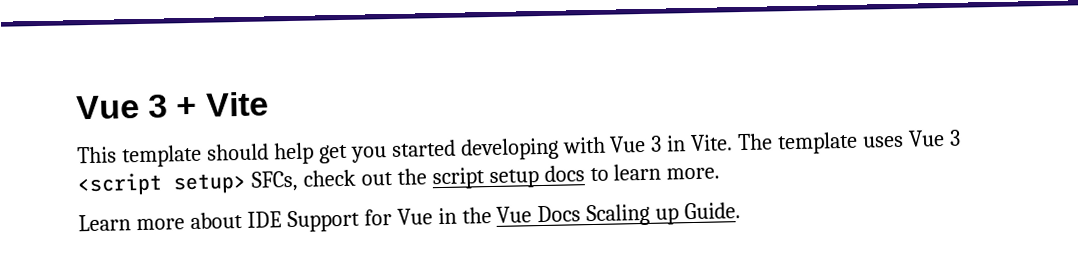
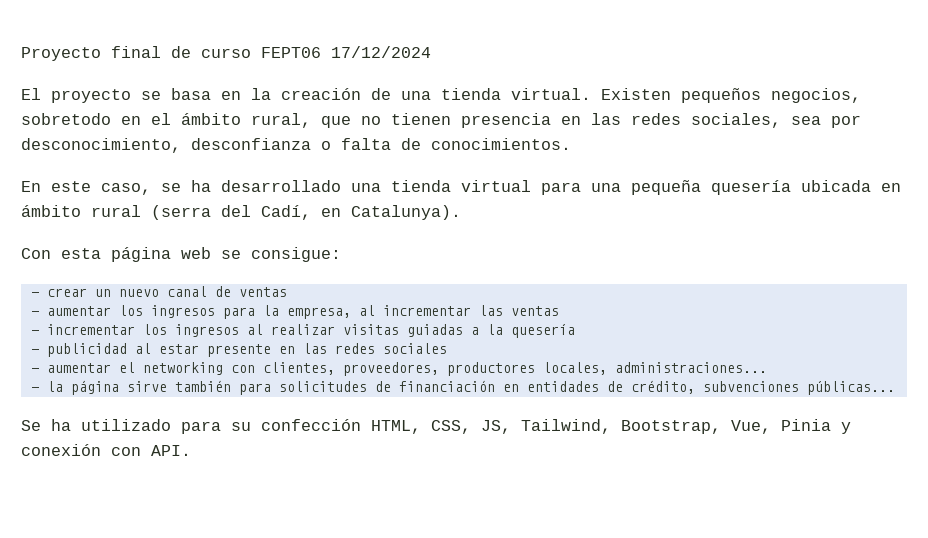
[76,91,269,120] [77,129,961,168] [77,163,721,197] [78,202,742,233] Vue 3 + Vite // This template should help get you started developing with Vue 3 in Vite. The template uses Vue 3 <script setup> SFCs, check out the script setup docs to learn more. // Learn more about IDE Support for Vue in the Vue Docs Scaling up Guide. -> [21,46,431,61] [21,88,861,103] [21,113,861,128] [21,138,571,153] [21,180,901,195] [21,205,461,220] [21,247,341,262] [30,286,287,297] [30,305,559,319] [30,324,575,338] [30,343,447,357] [30,362,767,376] [30,380,895,395] [21,419,851,434] [21,444,191,456] Proyecto final de curso FEPT06 17/12/2024 // El proyecto se basa en la creación de una tienda virtual. Existen pequeños negocios, sobretodo en el ámbito rural, que no tienen presencia en las redes sociales, sea por desconocimiento, desconfianza o falta de conocimientos. // En este caso, se ha desarrollado una tienda virtual para una pequeña quesería ubicada en ámbito rural (serra del Cadí, en Catalunya). // Con esta página web se consigue: // - crear un nuevo canal de ventas // - aumentar los ingresos para la empresa, al incrementar las ventas // - incrementar los ingresos al realizar visitas guiadas a la quesería // - publicidad al estar presente en las redes sociales // - aumentar el networking con clientes, proveedores, productores locales, administraciones... // - la página sirve también para solicitudes de financiación en entidades de crédito, subvenciones públicas... // Se ha utilizado para su confección HTML, CSS, JS, Tailwind, Bootstrap, Vue, Pinia y conexión con API.

